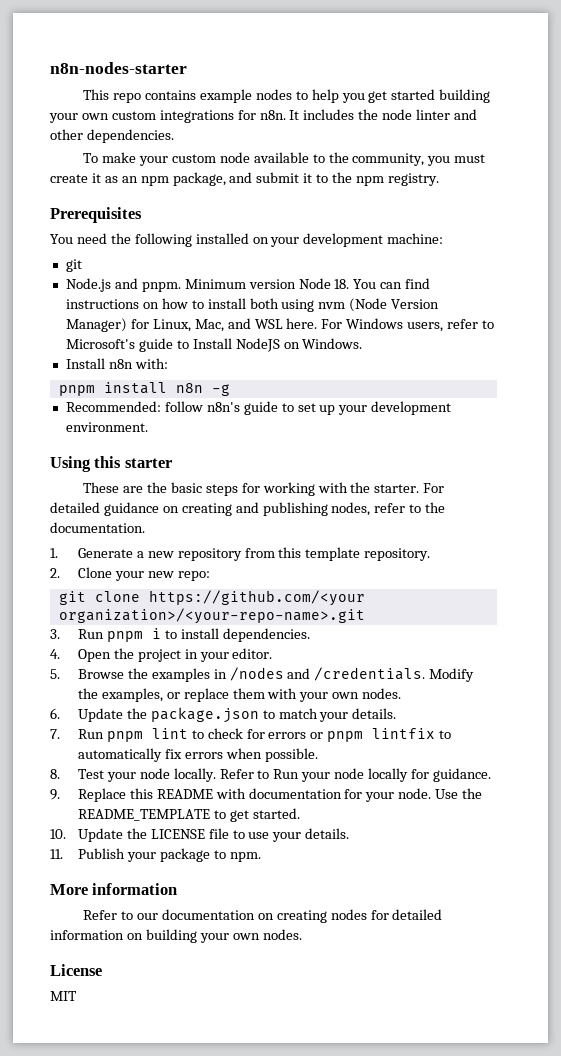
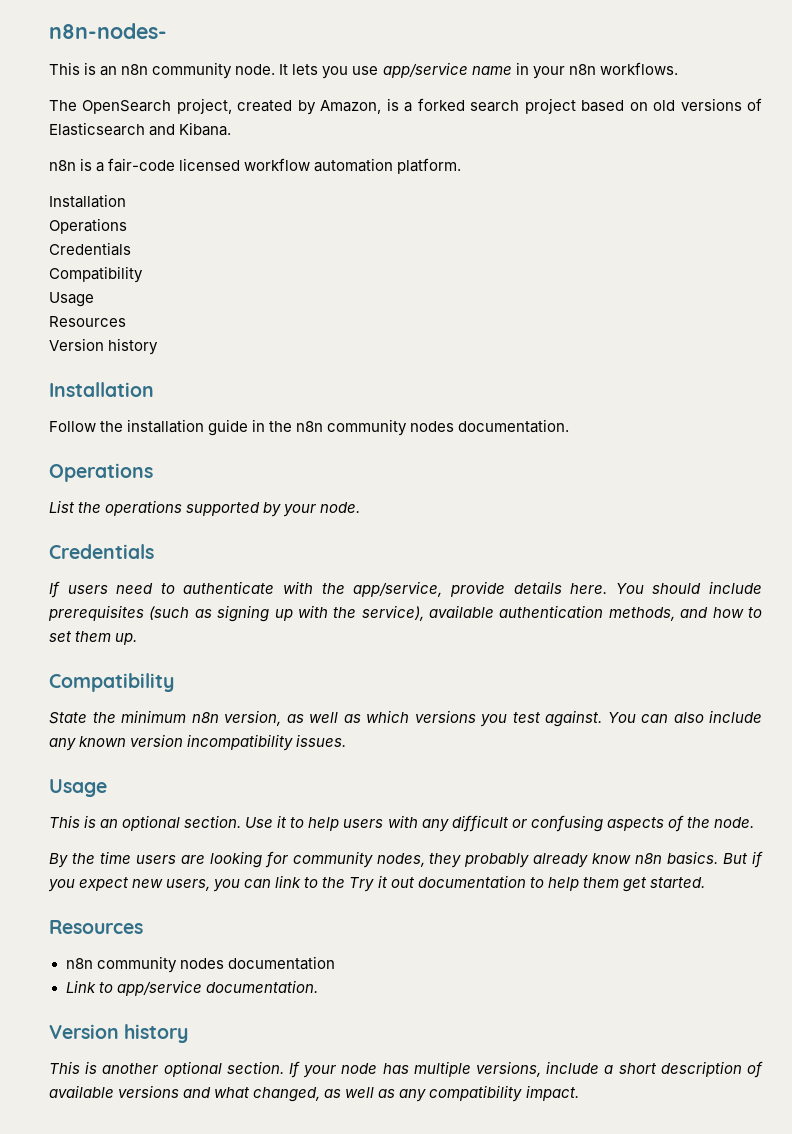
[50,62,187,74] [83,89,491,103] [49,109,478,123] [50,129,174,143] [83,152,486,166] [50,172,439,186] [50,207,142,223] [50,233,444,247] [65,259,82,272] [65,278,431,292] [65,298,440,312] [65,318,495,332] [65,338,363,352] [65,358,168,369] [58,382,230,396] [65,401,452,415] [65,422,148,432] [50,456,172,472] [83,482,445,496] [50,502,446,516] [50,522,145,533] [50,547,431,561] [50,567,210,581] [58,590,365,606] [58,608,365,624] [50,628,310,642] [50,648,273,662] [50,667,475,682] [77,688,402,702] [50,707,397,723] [50,728,452,742] [77,748,318,762] [50,768,491,782] [50,788,483,802] [77,808,300,822] [50,828,350,842] [50,848,261,862] [50,883,178,895] [83,909,443,923] [50,929,302,943] [50,964,102,976] [50,991,77,1001] n8n-nodes-starter // This repo contains example nodes to help you get started building your own custom integrations for n8n. It includes the node linter and other dependencies. // To make your custom node available to the community, you must create it as an npm package, and submit it to the npm registry. // Prerequisites // You need the following installed on your development machine: // git // Node.js and pnpm. Minimum version Node 18. You can find instructions on how to install both using nvm (Node Version Manager) for Linux, Mac, and WSL here. For Windows users, refer to Microsoft's guide to Install NodeJS on Windows. // Install n8n with: // pnpm install n8n -g // Recommended: follow n8n's guide to set up your development environment. // Using this starter // These are the basic steps for working with the starter. For detailed guidance on creating and publishing nodes, refer to the documentation. // 1. Generate a new repository from this template repository. // 2. Clone your new repo: // git clone https://github.com/<your organization>/<your-repo-name>.git // 3. Run pnpm i to install dependencies. // 4. Open the project in your editor. // 5. Browse the examples in /nodes and /credentials. Modify the examples, or replace them with your own nodes. // 6. Update the package.json to match your details. // 7. Run pnpm lint to check for errors or pnpm lintfix to automatically fix errors when possible. // 8. Test your node locally. Refer to Run your node locally for guidance. // 9. Replace this README with documentation for your node. Use the README_TEMPLATE to get started. // 10. Update the LICENSE file to use your details. // 11. Publish your package to npm. // More information // Refer to our documentation on creating nodes for detailed information on building your own nodes. // License // MIT -> [49,23,167,39] [49,62,678,79] [49,98,762,115] [49,122,232,136] [49,158,462,174] [49,194,126,208] [49,218,127,234] [49,242,131,256] [49,266,143,283] [49,292,94,307] [49,316,126,327] [49,338,159,355] [49,382,154,397] [49,419,570,436] [49,463,153,482] [49,500,361,517] [49,544,154,559] [49,581,763,598] [48,605,762,622] [49,631,138,645] [49,673,174,692] [49,710,762,727] [49,734,347,751] [49,779,107,797] [49,815,754,832] [49,851,763,868] [48,875,705,892] [49,920,143,934] [65,956,335,973] [65,980,318,996] [49,1024,189,1043] [49,1061,764,1078] [49,1085,579,1102] n8n-nodes- // This is an n8n community node. It lets you use app/service name in your n8n workflows. // The OpenSearch project, created by Amazon, is a forked search project based on old versions of Elasticsearch and Kibana. // n8n is a fair-code licensed workflow automation platform. // Installation // Operations // Credentials // Compatibility // Usage // Resources // Version history // Installation // Follow the installation guide in the n8n community nodes documentation. // Operations // List the operations supported by your node. // Credentials // If users need to authenticate with the app/service, provide details here. You should include prerequisites (such as signing up with the service), available authentication methods, and how to set them up. // Compatibility // State the minimum n8n version, as well as which versions you test against. You can also include any known version incompatibility issues. // Usage // This is an optional section. Use it to help users with any difficult or confusing aspects of the node. // By the time users are looking for community nodes, they probably already know n8n basics. But if you expect new users, you can link to the Try it out documentation to help them get started. // Resources // n8n community nodes documentation // Link to app/service documentation. // Version history // This is another optional section. If your node has multiple versions, include a short description of available versions and what changed, as well as any compatibility impact.

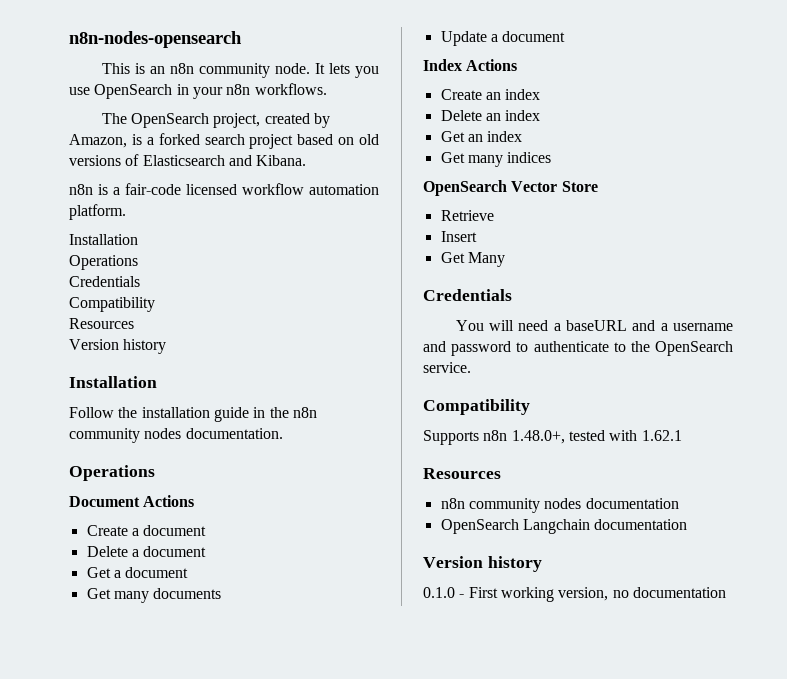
[49,23,167,39] n8n-nodes- -> [69,31,242,48] n8n-nodes-opensearch
[382,62,512,78] app/service name -> [94,84,173,99] OpenSearch
[49,292,94,307] // Usage -> (155, 304) none
[49,500,361,517] [49,544,154,559] [49,581,763,598] [48,605,762,622] [49,631,138,645] [49,673,174,692] [49,710,762,727] [49,734,347,751] [49,779,107,797] [49,815,754,832] [49,851,763,868] [48,875,705,892] List the operations supported by your node. // Credentials // If users need to authenticate with the app/service, provide details here. You should include prerequisites (such as signing up with the service), available authentication methods, and how to set them up. // Compatibility // State the minimum n8n version, as well as which versions you test against. You can also include any known version incompatibility issues. // Usage // This is an optional section. Use it to help users with any difficult or confusing aspects of the node. // By the time users are looking for community nodes, they probably already know n8n basics. But if you expect new users, you can link to the Try it out documentation to help them get started. -> [69,495,195,507] [86,525,207,536] [86,546,207,557] [86,567,189,578] [86,588,222,603] [440,31,566,46] [423,59,518,71] [440,89,541,100] [440,110,541,121] [440,131,523,142] [440,152,552,167] [423,180,598,196] [440,210,494,221] [440,231,477,242] [440,252,505,267] [423,289,512,301] [455,320,733,331] [423,341,733,356] [423,362,471,373] [423,399,530,415] [423,430,682,445] Document Actions // Create a document // Delete a document // Get a document // Get many documents // Update a document // Index Actions // Create an index // Delete an index // Get an index // Get many indices // OpenSearch Vector Store // Retrieve // Insert // Get Many // Credentials // You will need a baseURL and a username and password to authenticate to the OpenSearch service. // Compatibility // Supports n8n 1.48.0+, tested with 1.62.1
[65,980,318,996] [49,1024,189,1043] [49,1061,764,1078] [49,1085,579,1102] Link to app/service documentation. // Version history // This is another optional section. If your node has multiple versions, include a short description of available versions and what changed, as well as any compatibility impact. -> [440,519,688,534] [423,556,542,572] [423,587,726,602] OpenSearch Langchain documentation // Version history // 0.1.0 - First working version, no documentation

